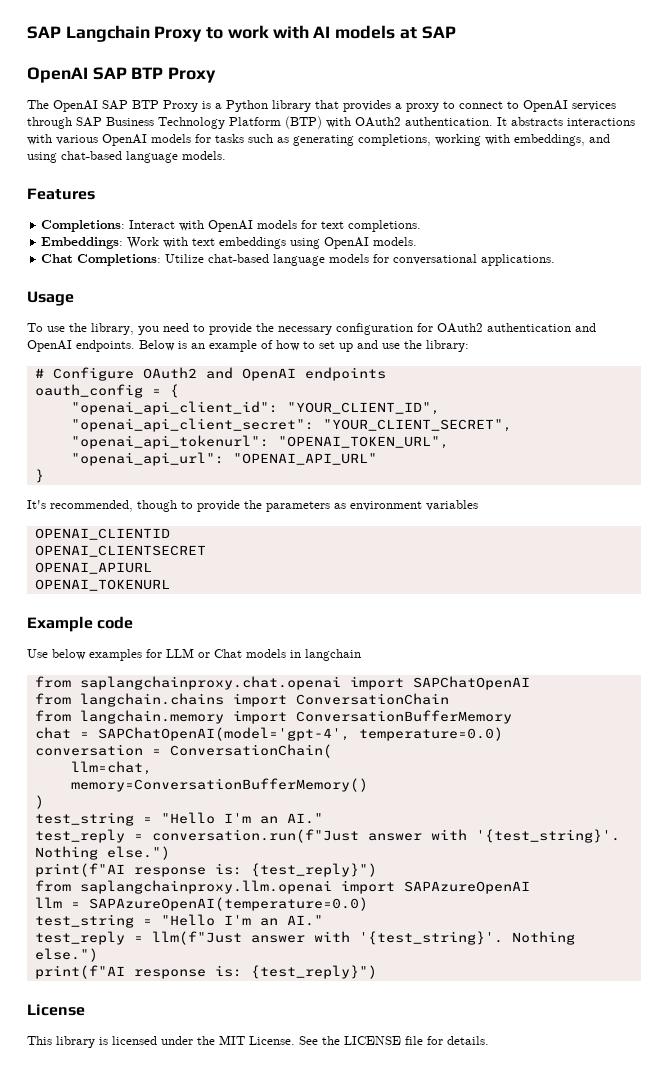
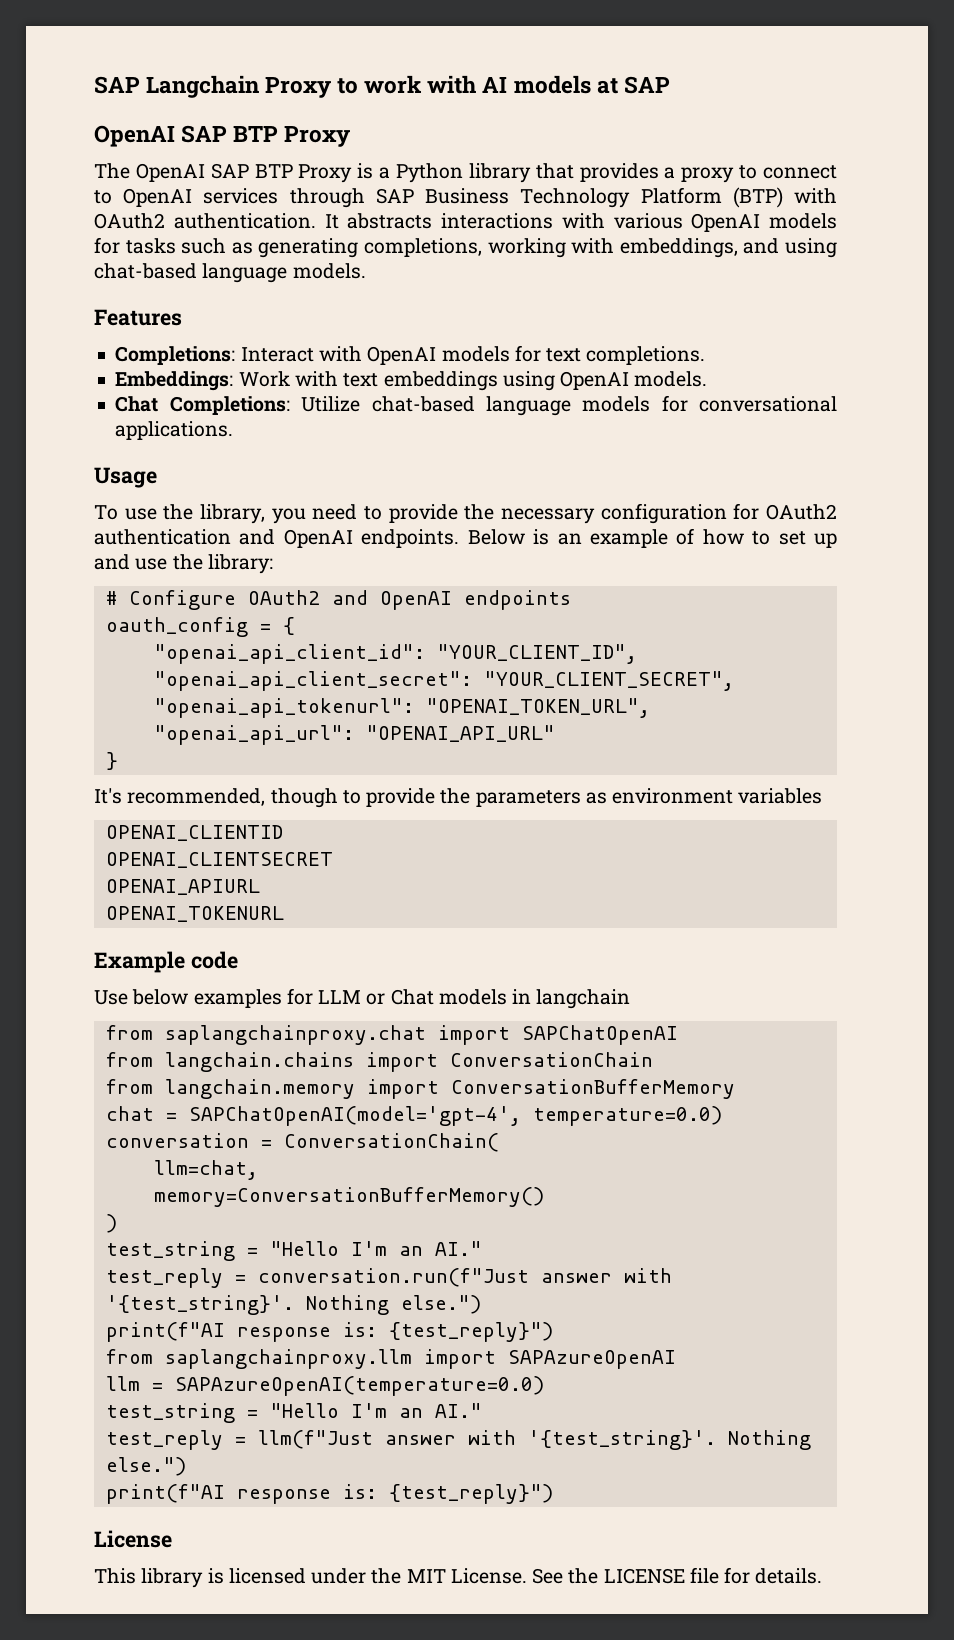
[79,676,341,690] saplangchainproxy.chat.openai -> [164,1025,426,1045] saplangchainproxy.chat
[79,880,332,894] saplangchainproxy.llm.openai -> [164,1349,412,1369] saplangchainproxy.llm

